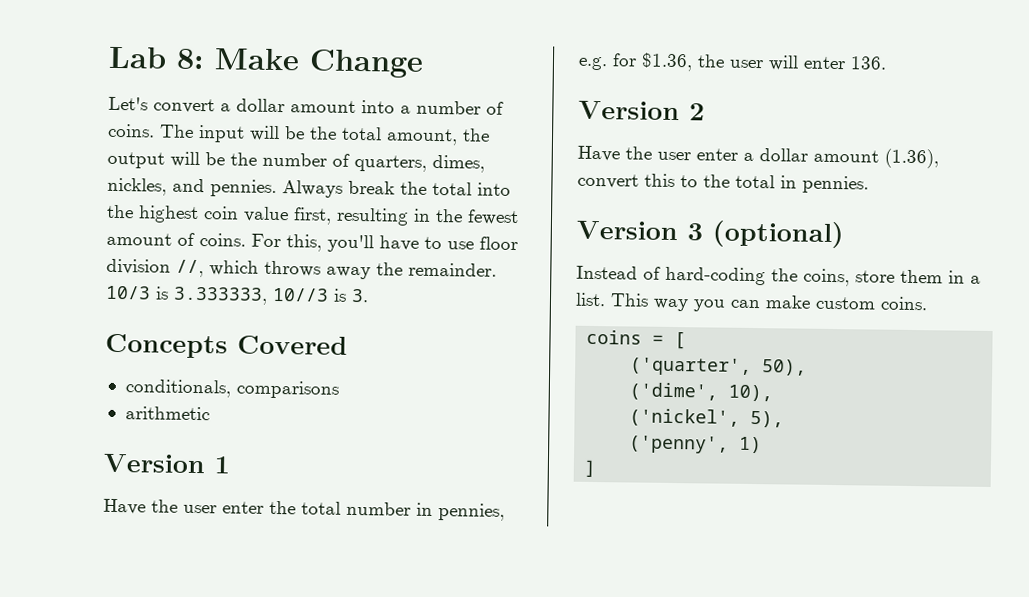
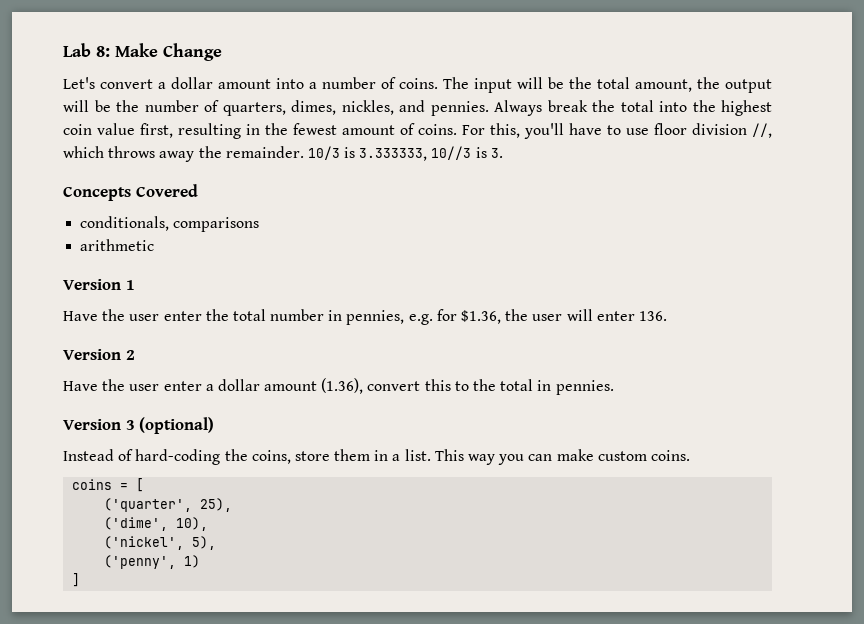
[762,359,808,376] 50), -> [200,498,233,512] 25),

